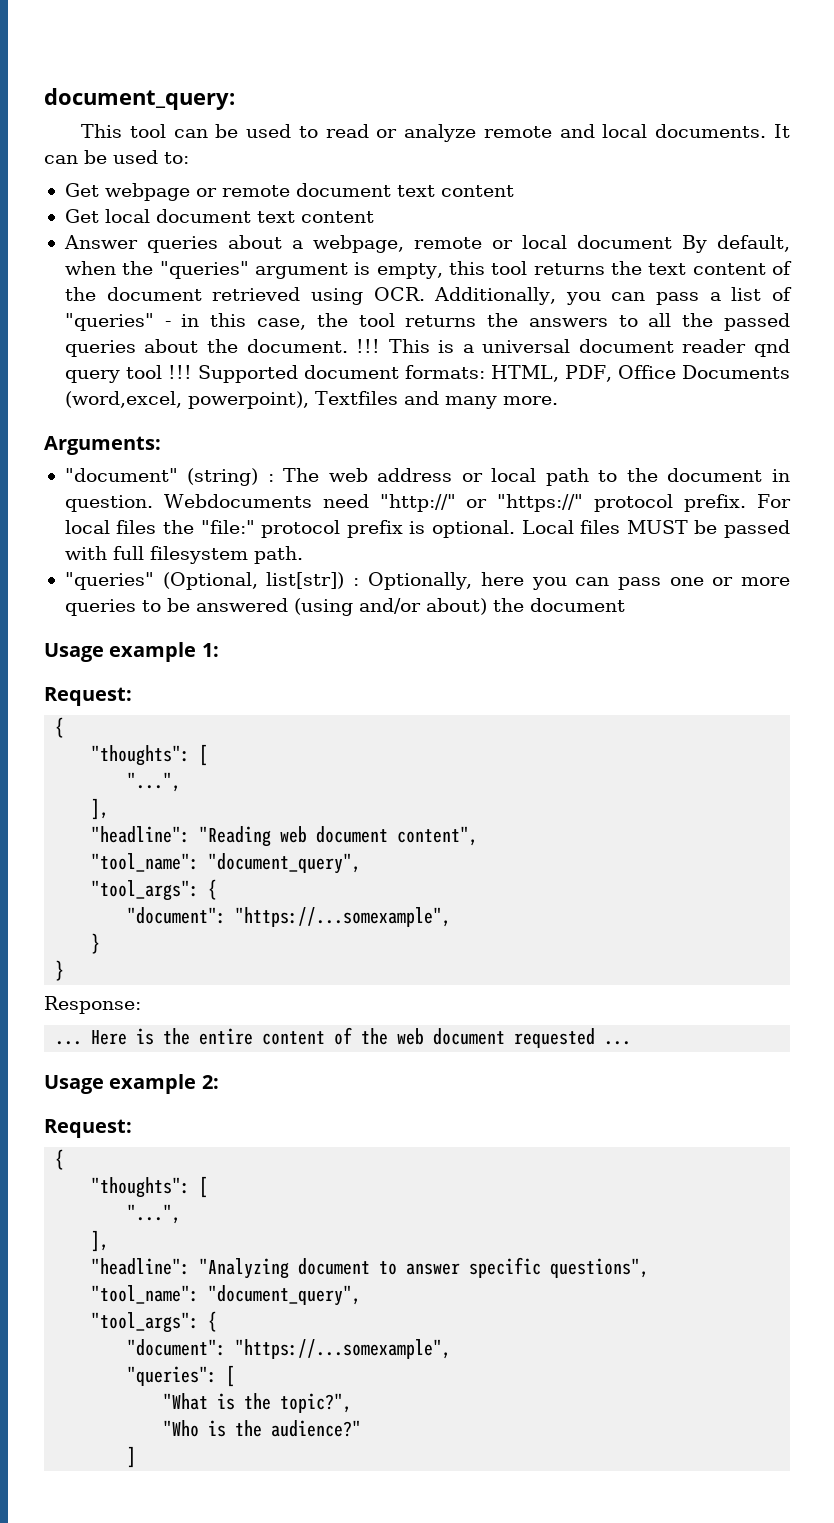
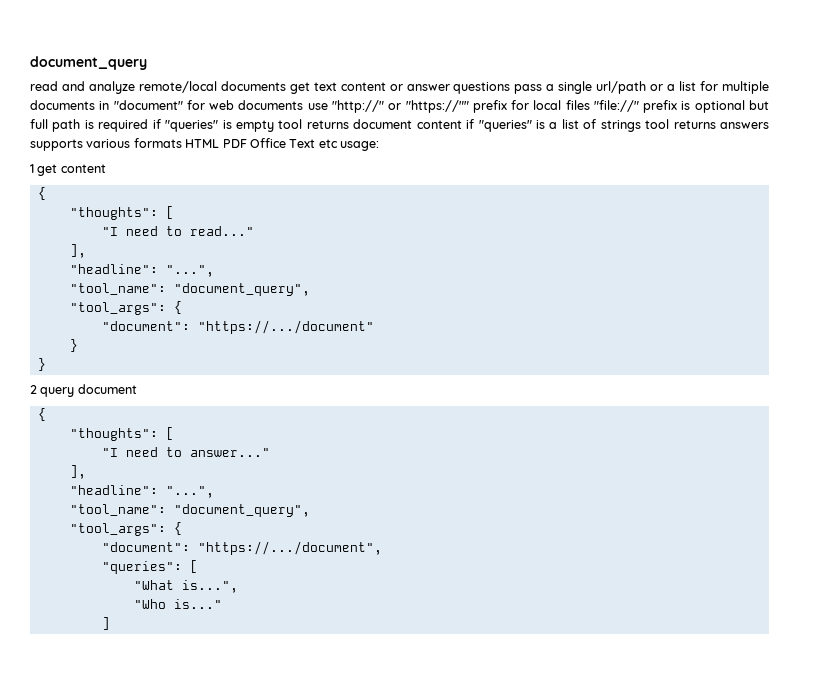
[44,88,235,110] [80,124,791,142] [44,150,189,164] [64,183,514,201] [64,209,374,223] [63,235,790,253] [64,261,792,279] [64,287,792,305] [64,313,790,331] [64,339,790,357] [64,365,791,383] [64,391,558,409] [44,436,161,455] [64,468,790,486] [64,494,792,512] [64,520,791,538] [64,546,303,564] [64,572,790,590] [64,598,625,616] [44,642,219,662] [44,687,132,706] [55,717,65,738] [91,744,209,766] [127,772,182,792] [91,798,110,820] [91,826,479,847] [91,853,362,874] [91,879,218,901] [127,907,452,927] document_query: // This tool can be used to read or analyze remote and local documents. It can be used to: // Get webpage or remote document text content // Get local document text content // Answer queries about a webpage, remote or local document By default, when the "queries" argument is empty, this tool returns the text content of the document retrieved using OCR. Additionally, you can pass a list of "queries" - in this case, the tool returns the answers to all the passed queries about the document. !!! This is a universal document reader qnd query tool !!! Supported document formats: HTML, PDF, Office Documents (word,excel, powerpoint), Textfiles and many more. // Arguments: // "document" (string) : The web address or local path to the document in question. Webdocuments need "http://" or "https://" protocol prefix. For local files the "file:" protocol prefix is optional. Local files MUST be passed with full filesystem path. // "queries" (Optional, list[str]) : Optionally, here you can pass one or more queries to be answered (using and/or about) the document // Usage example 1: // Request: // { // "thoughts": [ // "...", // ], // "headline": "Reading web document content", // "tool_name": "document_query", // "tool_args": { // "document": "https://...somexample", -> [30,56,147,70] [30,81,769,94] [30,100,770,113] [30,119,770,132] [30,138,379,151] [30,164,106,176] [37,187,46,200] [69,206,174,220] [101,226,254,236] [69,244,86,258] [69,264,214,277] [69,283,310,296] [69,301,182,315] [101,320,374,334] document_query // read and analyze remote/local documents get text content or answer questions pass a single url/path or a list for multiple documents in "document" for web documents use "http://" or "https://"" prefix for local files "file://" prefix is optional but full path is required if "queries" is empty tool returns document content if "queries" is a list of strings tool returns answers supports various formats HTML PDF Office Text etc usage: // 1 get content // { // "thoughts": [ // "I need to read..." // ], // "headline": "...", // "tool_name": "document_query", // "tool_args": { // "document": "https://.../document"
[44,996,141,1014] [55,1027,632,1048] [44,1074,219,1094] [44,1119,132,1138] [55,1149,65,1170] [91,1176,209,1198] [127,1204,182,1224] [91,1230,110,1252] [91,1257,650,1279] [91,1285,362,1306] [91,1311,218,1333] [127,1339,452,1359] Response: // ... Here is the entire content of the web document requested ... // Usage example 2: // Request: // { // "thoughts": [ // "...", // ], // "headline": "Analyzing document to answer specific questions", // "tool_name": "document_query", // "tool_args": { // "document": "https://...somexample", -> [30,384,137,397] [37,408,46,421] [69,427,174,441] [101,447,270,457] [69,465,86,479] [69,485,214,498] [69,504,310,517] [69,522,182,536] [101,541,382,555] 2 query document // { // "thoughts": [ // "I need to answer..." // ], // "headline": "...", // "tool_name": "document_query", // "tool_args": { // "document": "https://.../document",
[217,1393,353,1413] [163,1420,362,1437] is the topic?", // "Who is the audience?" -> [181,580,238,593] [133,599,222,609] is...", // "Who is..."

